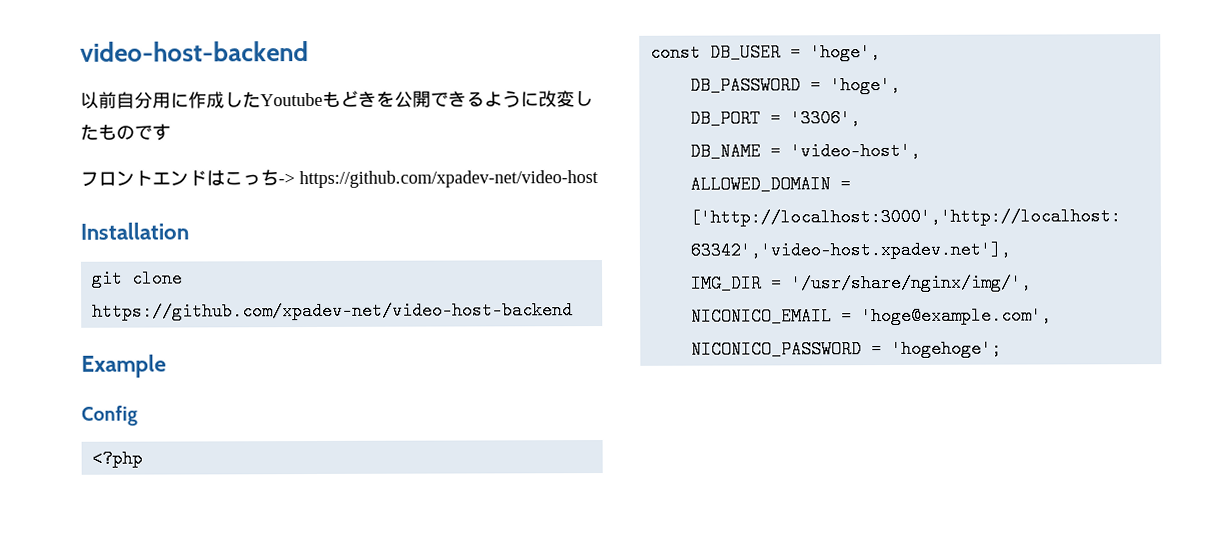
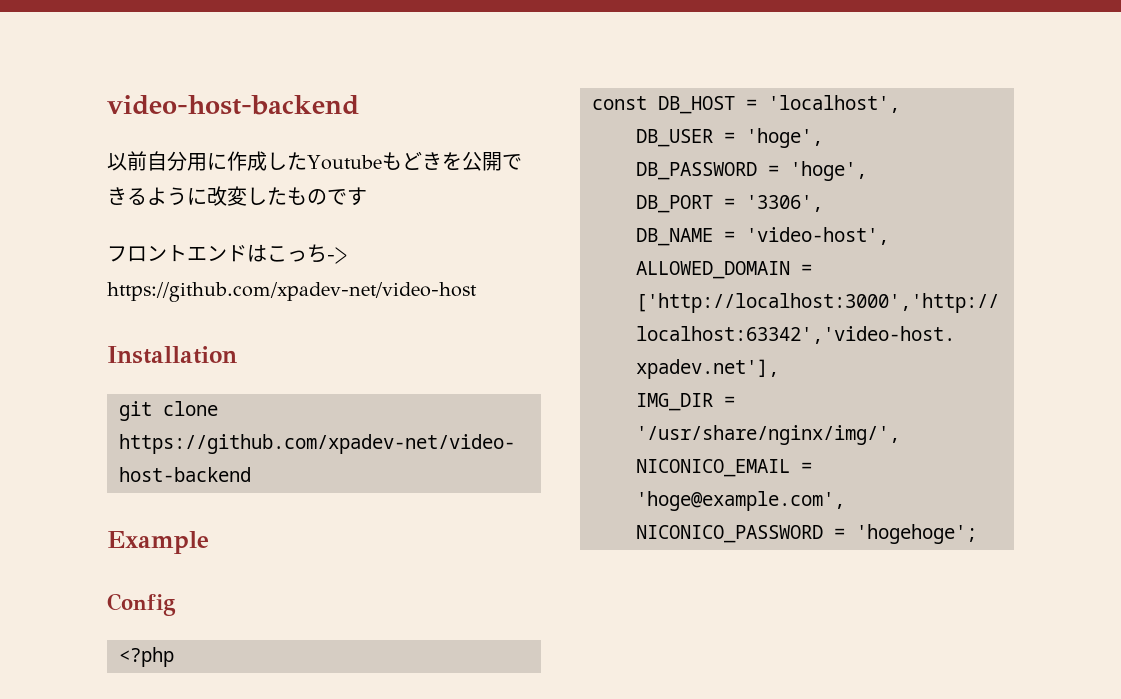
(701, 52) none -> [658,95,900,114] DB_HOST = 'localhost', //

